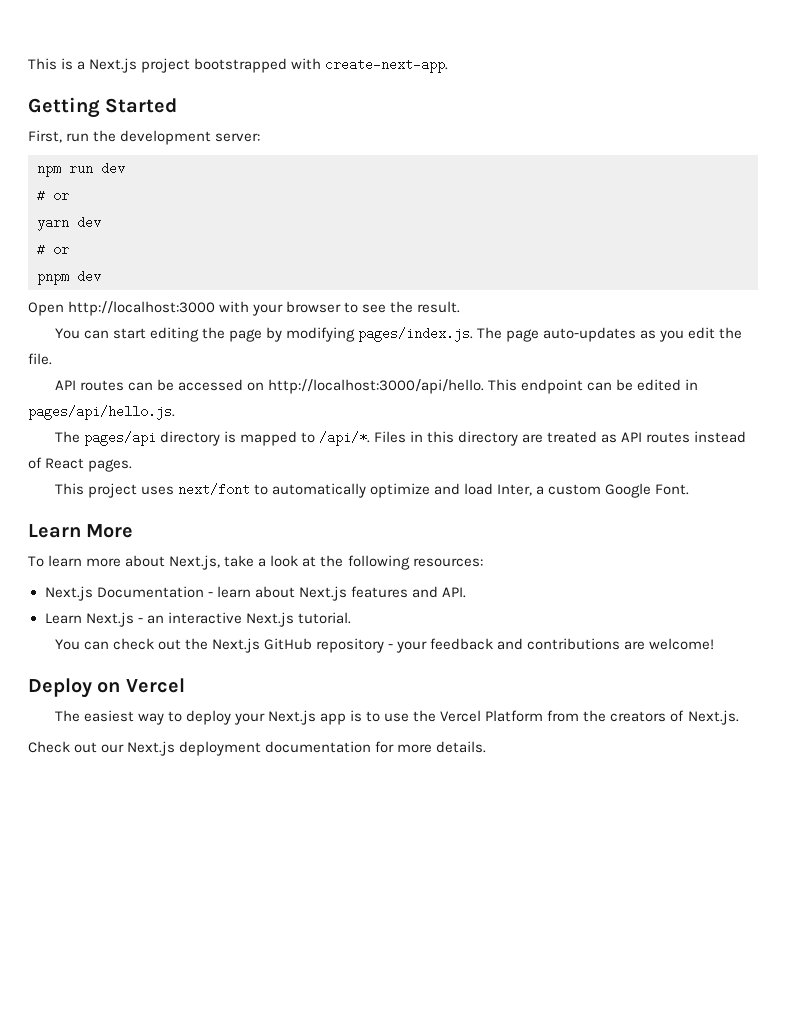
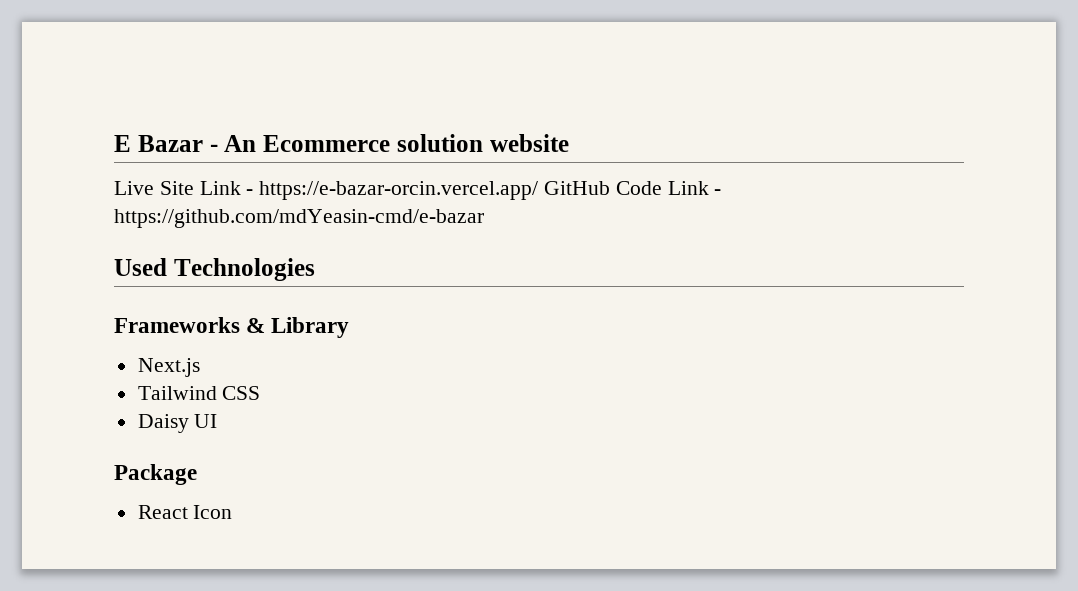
[28,58,449,73] [28,97,178,118] [28,130,261,145] [37,162,125,177] [37,189,69,202] [37,216,101,231] [37,243,69,256] [37,270,101,285] [28,301,461,316] [54,327,743,342] [28,353,52,365] [54,379,699,394] [28,405,175,420] [54,431,747,446] [28,457,133,472] [54,483,690,498] [28,524,134,538] [28,555,483,570] [44,586,466,601] [44,612,351,627] [54,638,715,653] [28,678,185,698] [54,710,739,725] [28,741,487,756] This is a Next.js project bootstrapped with create-next-app. // Getting Started // First, run the development server: // npm run dev // # or // yarn dev // # or // pnpm dev // Open http://localhost:3000 with your browser to see the result. // You can start editing the page by modifying pages/index.js. The page auto-updates as you edit the file. // API routes can be accessed on http://localhost:3000/api/hello. This endpoint can be edited in pages/api/hello.js. // The pages/api directory is mapped to /api/*. Files in this directory are treated as API routes instead of React pages. // This project uses next/font to automatically optimize and load Inter, a custom Google Font. // Learn More // To learn more about Next.js, take a look at the following resources: // Next.js Documentation - learn about Next.js features and API. // Learn Next.js - an interactive Next.js tutorial. // You can check out the Next.js GitHub repository - your feedback and contributions are welcome! // Deploy on Vercel // The easiest way to deploy your Next.js app is to use the Vercel Platform from the creators of Next.js. // Check out our Next.js deployment documentation for more details. -> [114,134,569,152] [114,181,722,200] [114,209,484,228] [114,258,315,281] [114,317,350,338] [137,358,200,377] [137,386,261,400] [137,414,218,433] [114,464,197,485] [137,505,233,519] E Bazar - An Ecommerce solution website // Live Site Link - https://e-bazar-orcin.vercel.app/ GitHub Code Link - https://github.com/mdYeasin-cmd/e-bazar // Used Technologies // Frameworks & Library // Next.js // Tailwind CSS // Daisy UI // Package // React Icon

